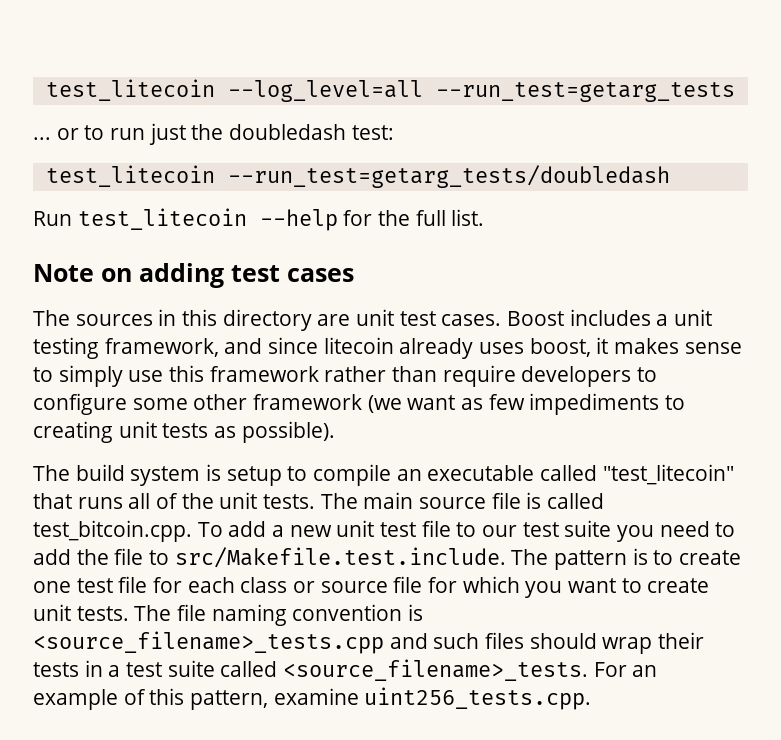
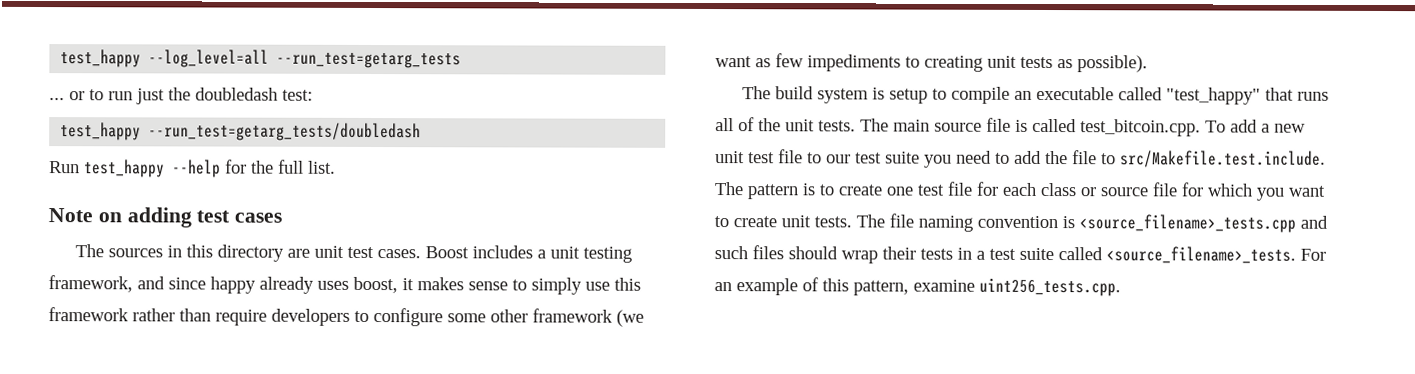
[45,79,215,101] test_litecoin -> [60,49,142,68] test_happy
[45,165,215,187] test_litecoin -> [60,122,142,141] test_happy
[77,208,247,230] test_litecoin -> [84,159,165,178] test_happy
[323,337,394,354] litecoin -> [210,276,256,294] happy
[602,464,734,485] "test_litecoin" -> [1166,87,1262,105] "test_happy"

